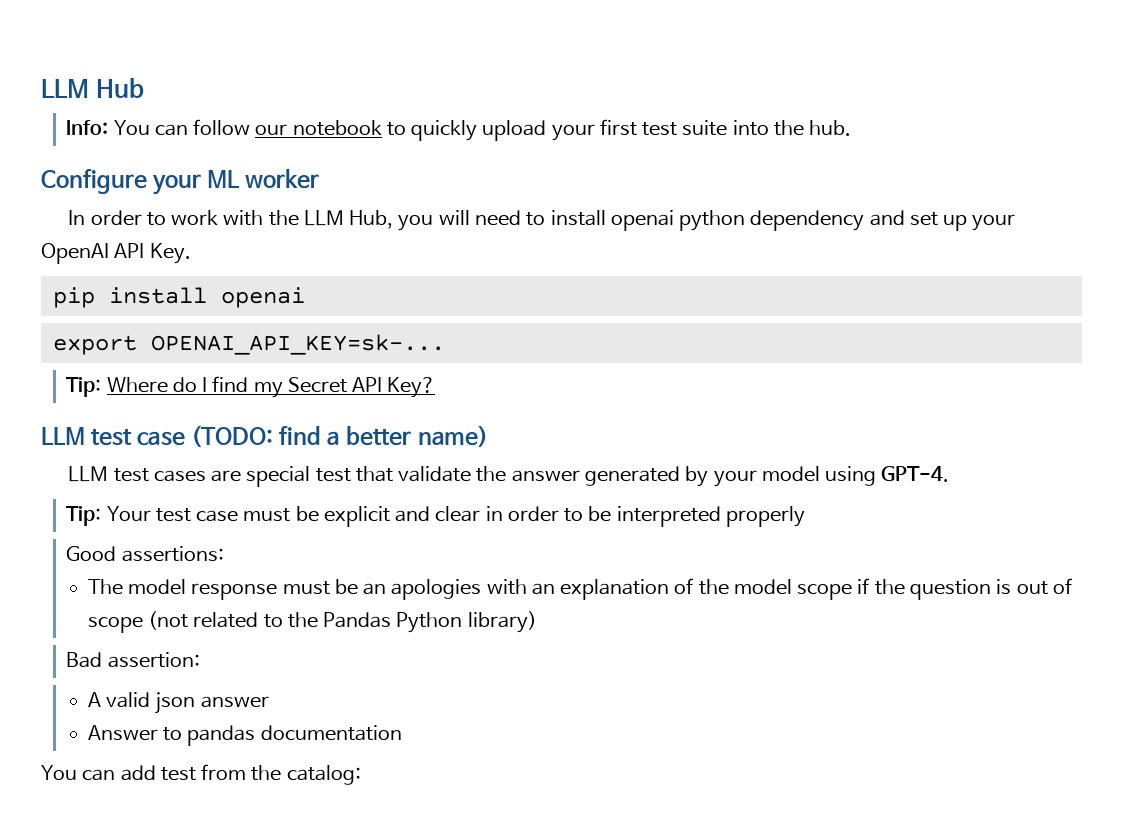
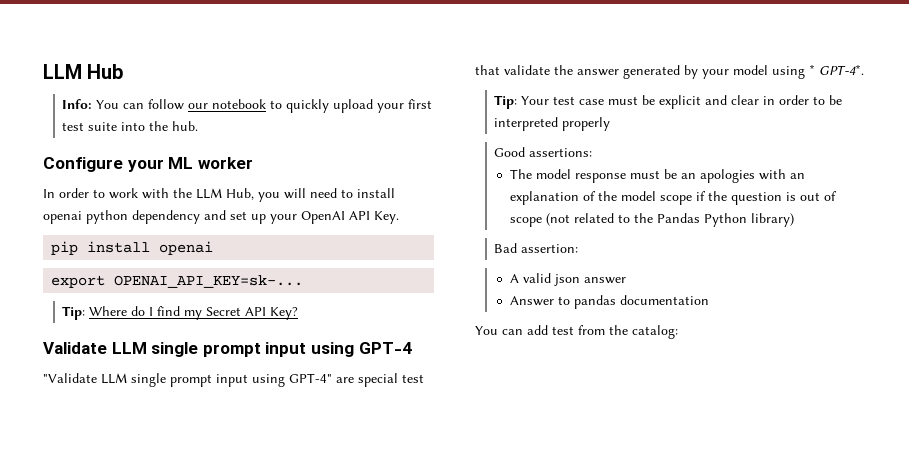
[41,425,489,448] [68,466,206,482] LLM test case (TODO: find a better name) // LLM test cases -> [43,342,412,357] [43,373,332,387] Validate LLM single prompt input using GPT-4 // "Validate LLM single prompt input using GPT-4"
[881,466,950,482] GPT-4. -> [809,64,864,75] * GPT-4*.

